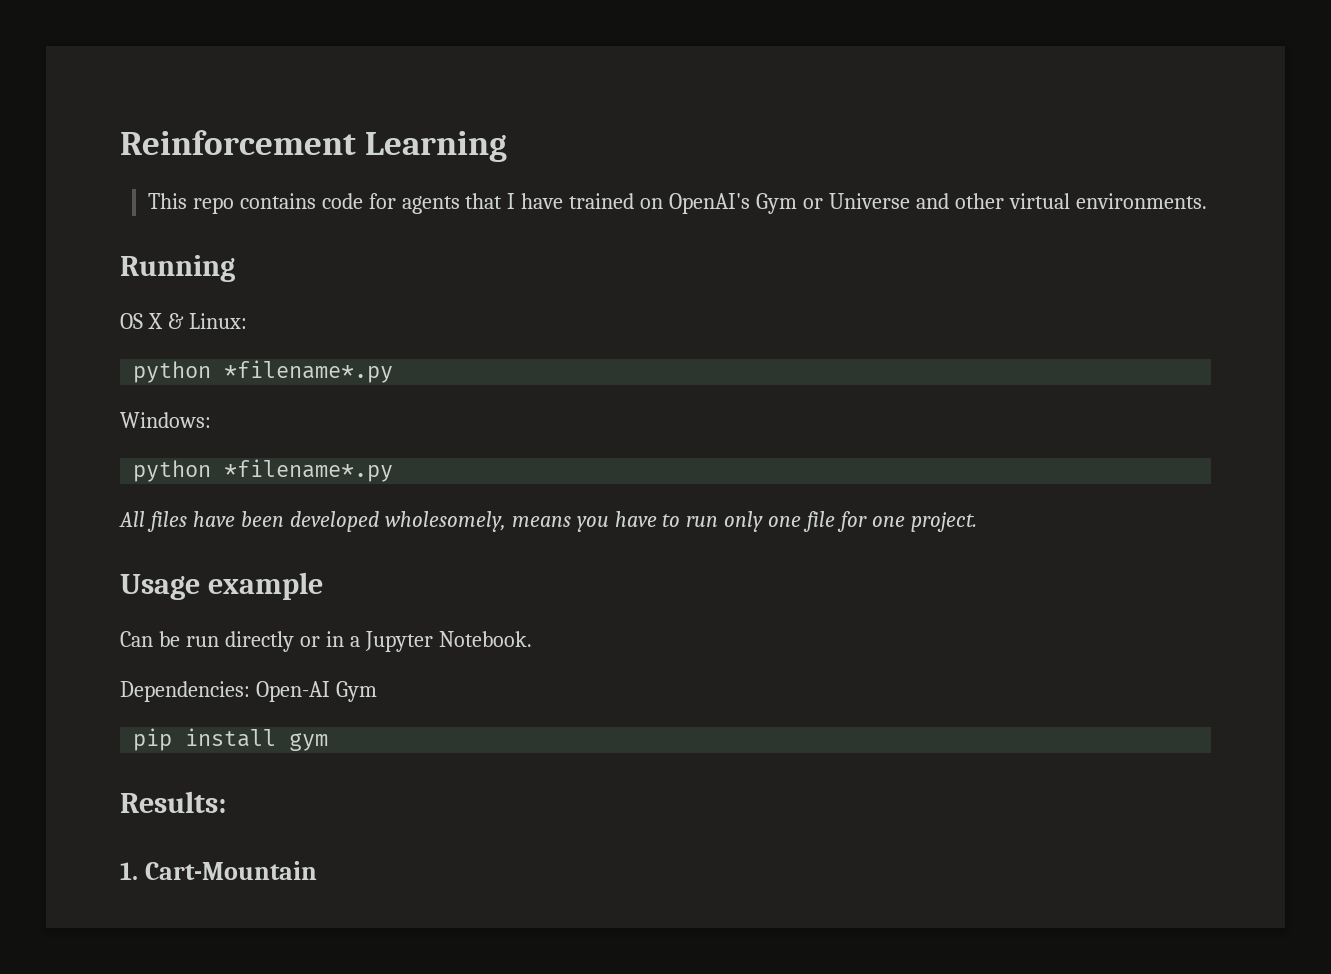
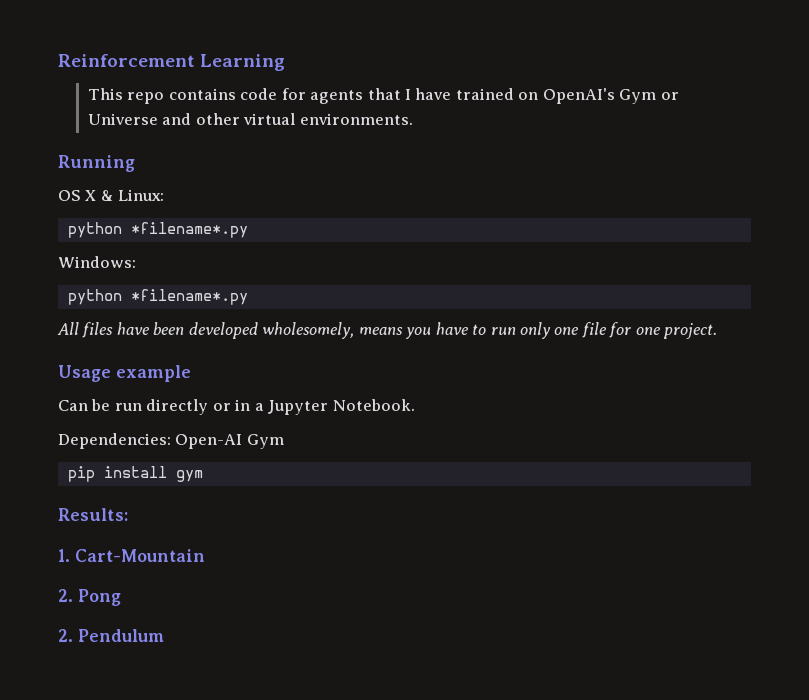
(317, 870) none -> [58,589,121,606] [58,629,164,642] // 2. Pong // 2. Pendulum

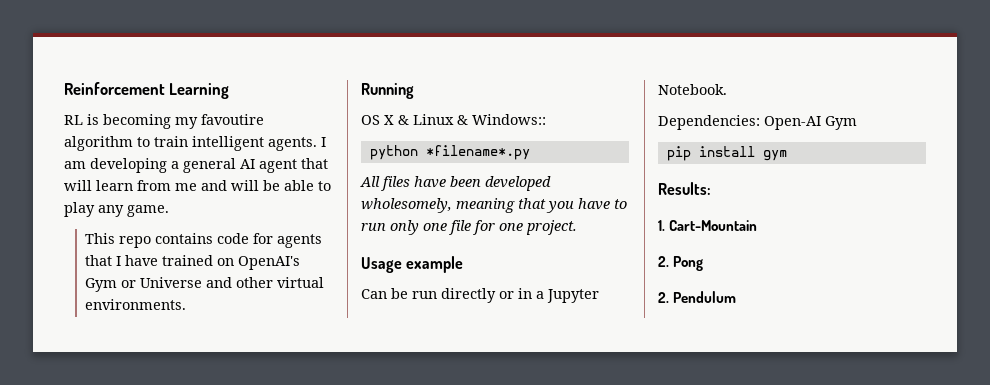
(286, 62) none -> [64,114,264,129] [64,136,326,151] [64,158,328,173] [64,180,331,191] [64,202,169,217] // RL is becoming my favoutire algorithm to train intelligent agents. I am developing a general AI agent that will learn from me and will be able to play any game.
[118,189,165,201] [67,222,248,238] [58,256,136,268] Linux: // python *filename*.py // Windows: -> [413,114,546,125] Linux & Windows::
[358,327,403,335] means -> [456,198,546,213] meaning that

